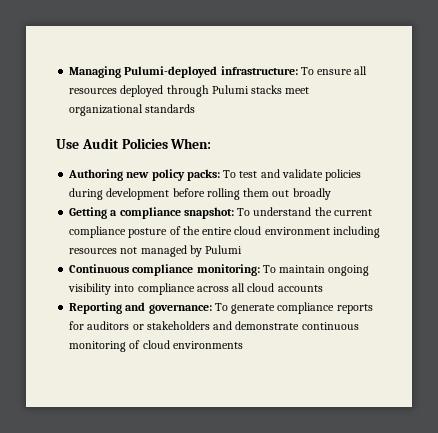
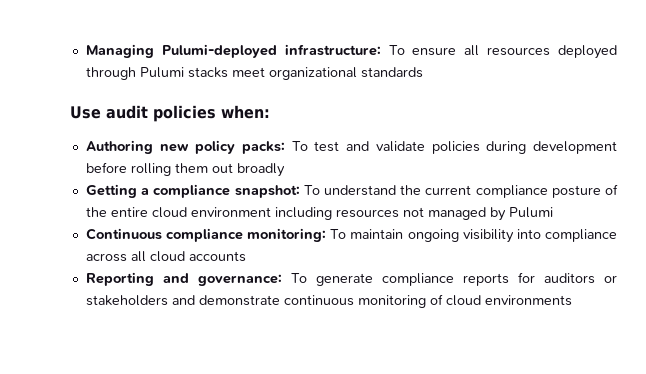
[81,138,212,149] Audit Policies When: -> [106,105,270,122] audit policies when:

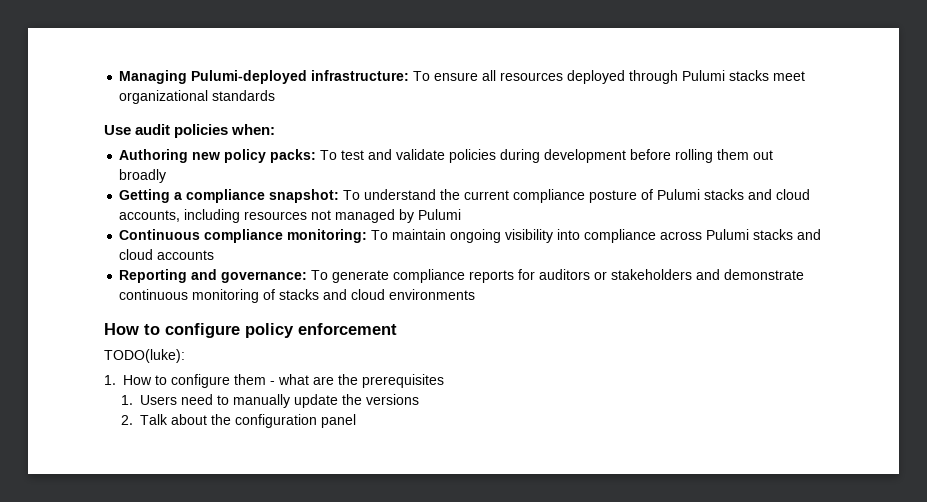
[85,207,271,218] the entire cloud environment -> [657,189,811,200] [119,210,181,222] Pulumi stacks and cloud accounts,
[130,251,146,262] all -> [706,229,822,240] Pulumi stacks and
(443, 299) none -> [279,289,348,300] stacks and
(572, 300) none -> [104,323,397,338] [104,349,185,363] [104,374,444,388] [120,394,419,408] [120,414,356,428] // How to configure policy enforcement // TODO(luke): // 1. How to configure them - what are the prerequisites // 1. Users need to manually update the versions // 2. Talk about the configuration panel

